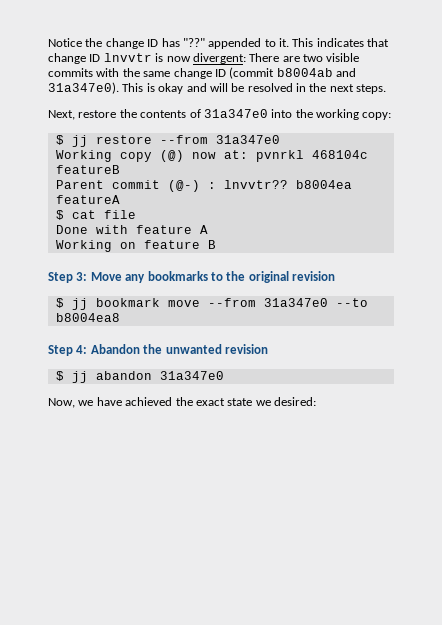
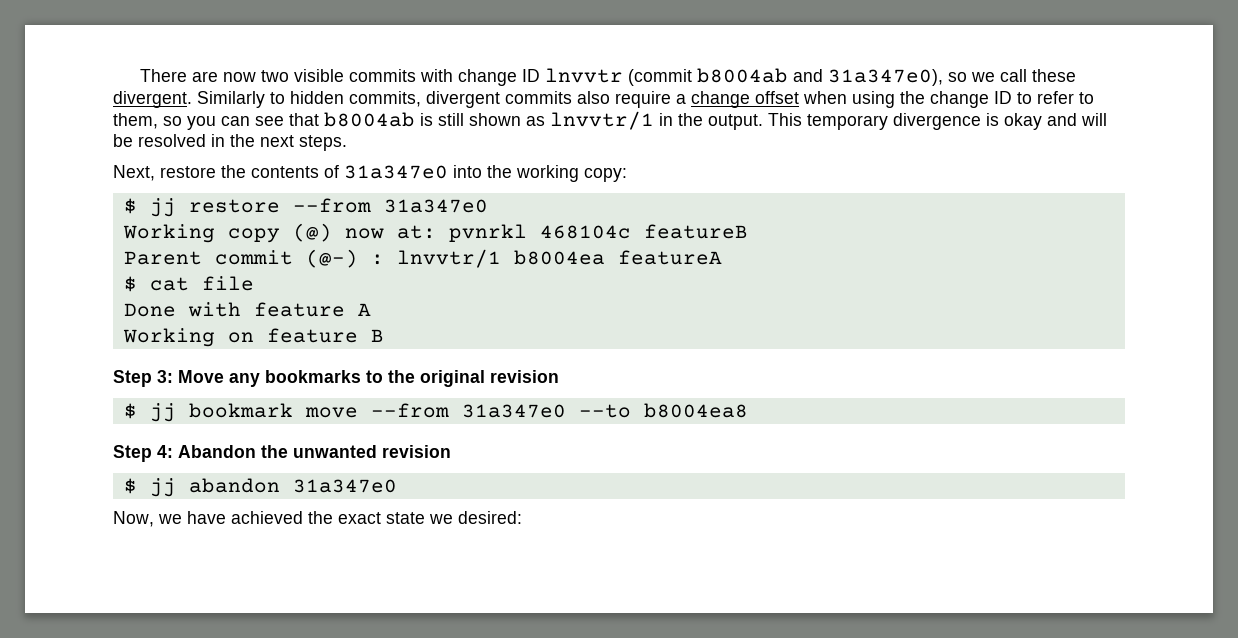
[48,38,390,49] [48,53,246,64] Notice the change ID has "??" appended to it. This indicates that change ID lnvvtr is now divergent: -> (140, 75) none
(300, 59) none -> [223,72,257,82] now
[122,68,226,79] the same change ID -> [458,68,624,86] change ID lnvvtr
[48,82,144,94] 31a347e0). This -> [828,69,1077,86] [113,91,1094,108] [113,111,981,130] 31a347e0), so we call these divergent. Similarly to hidden commits, divergent commits also require a change offset when using the change ID to refer to them, so you can see that b8004ab is still shown as lnvvtr/1 in the output. This temporary divergence
[223,180,288,189] lnvvtr?? -> [396,249,501,268] lnvvtr/1

